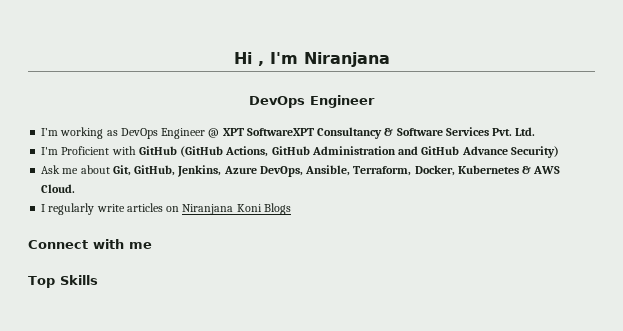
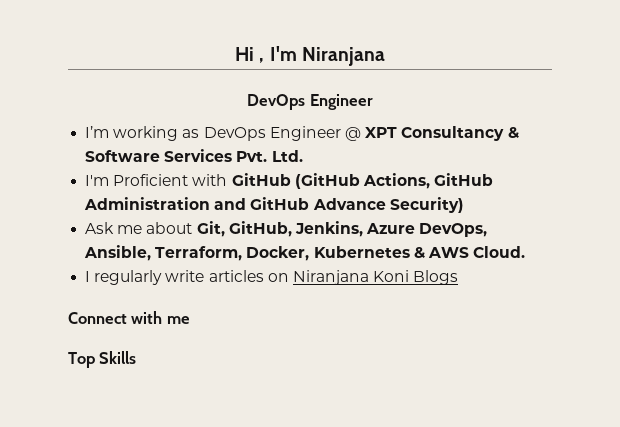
[246,128,314,136] SoftwareXPT -> (398, 132) none

